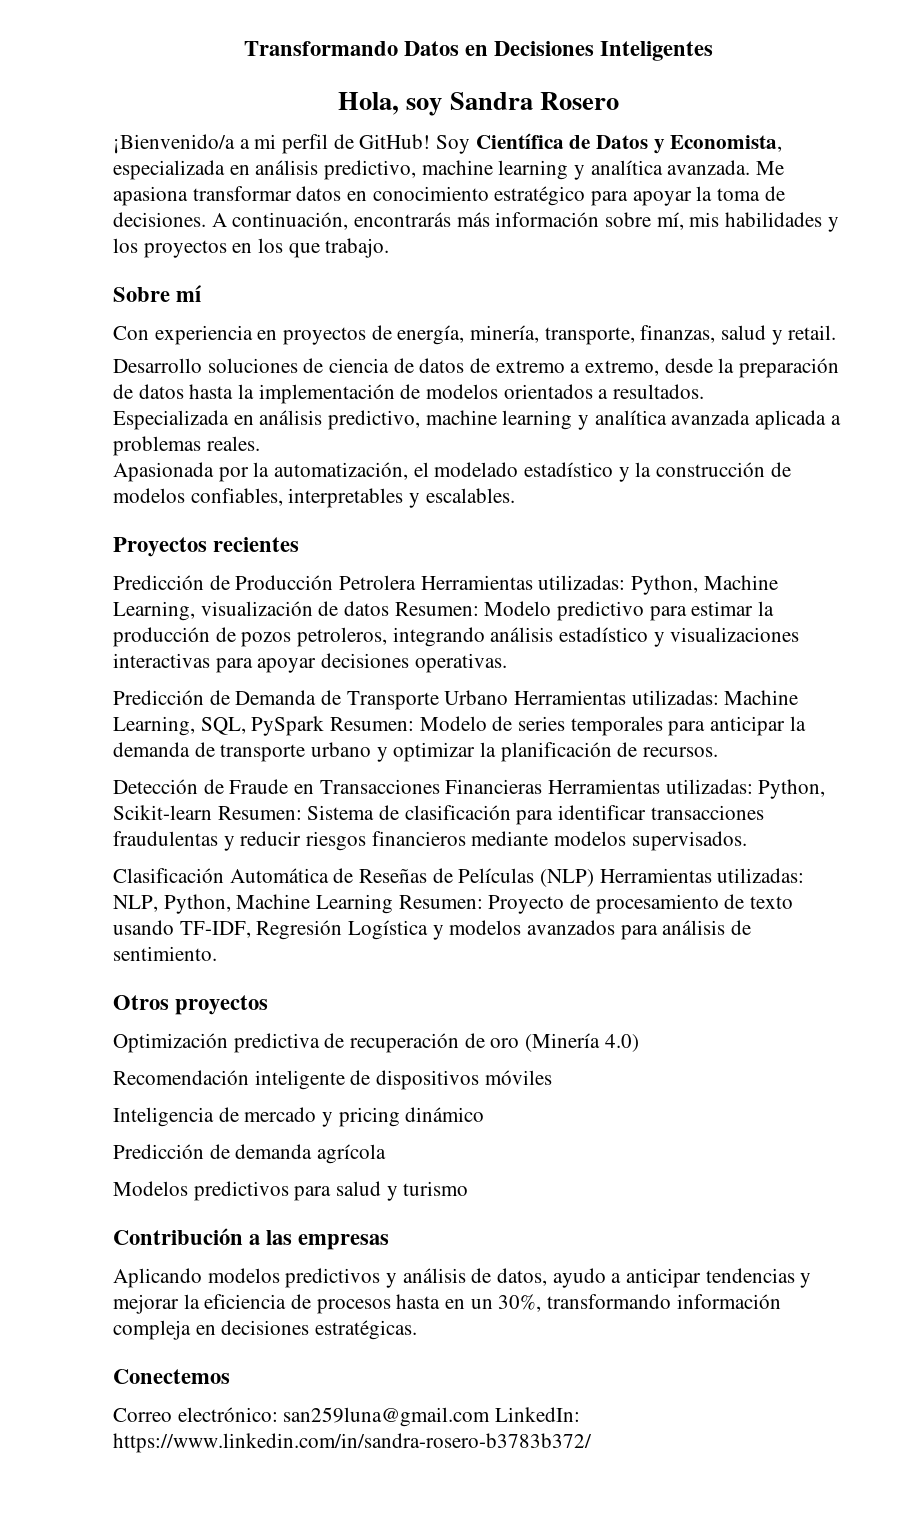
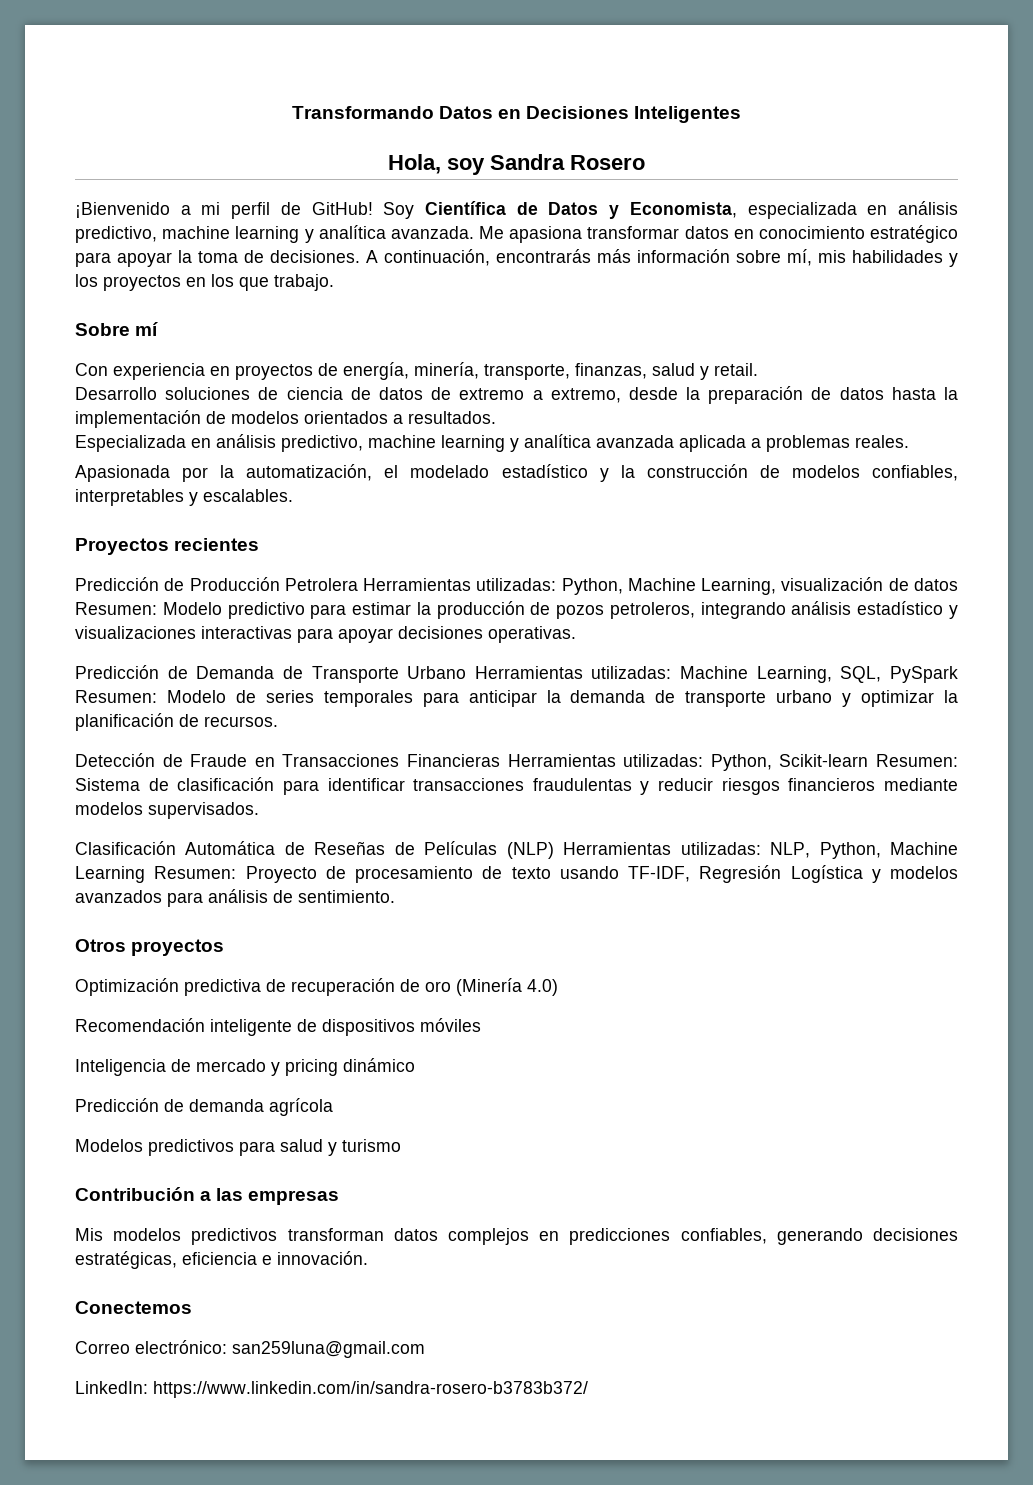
[113,134,235,154] ¡Bienvenido/a -> [75,202,170,218] ¡Bienvenido
[113,1268,202,1288] Aplicando -> [75,1228,103,1241] Mis
[386,1268,812,1288] [113,1294,781,1314] [113,1320,418,1340] y análisis de datos, ayudo a anticipar tendencias y mejorar la eficiencia de procesos hasta en un 30%, transformando información compleja en decisiones estratégicas. -> [287,1228,959,1245] [75,1251,368,1269] transforman datos complejos en predicciones confiables, generando decisiones estratégicas, eficiencia e innovación.
(491, 1417) none -> (425, 1349) //

